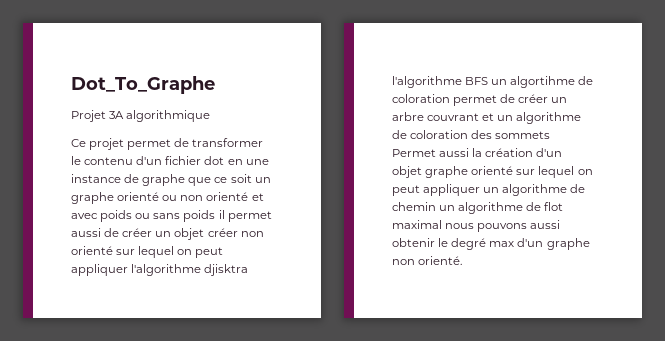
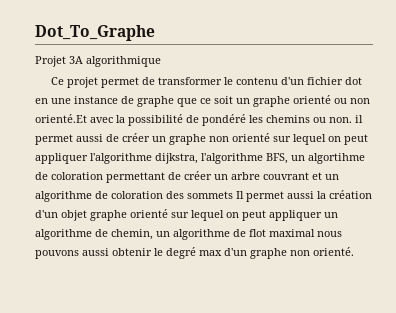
[206,192,264,201] [71,210,216,222] orienté et avec poids ou sans poids -> [35,114,352,126] orienté.Et avec la possibilité de pondéré les chemins ou non.
[174,228,238,240] objet créer -> [169,134,206,145] graphe
[204,264,249,276] [392,76,489,88] djisktra l'algorithme BFS -> [155,153,288,164] dijkstra, l'algorithme BFS,
[453,95,498,106] permet -> [106,172,165,183] permettant
[392,149,436,157] Permet -> [236,191,284,202] Il permet
[392,202,436,211] chemin -> [111,229,153,240] chemin,

